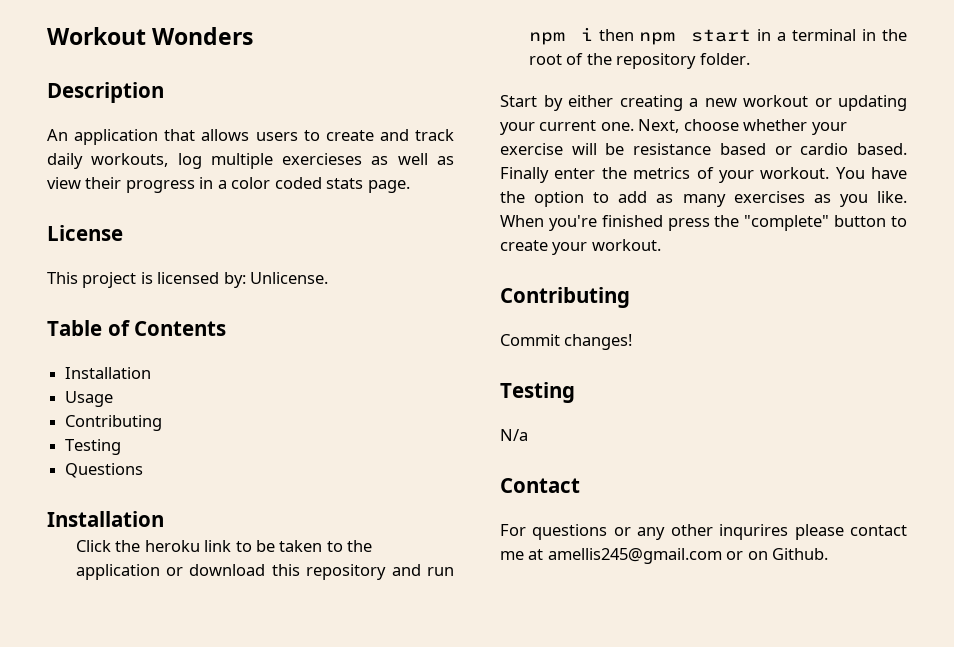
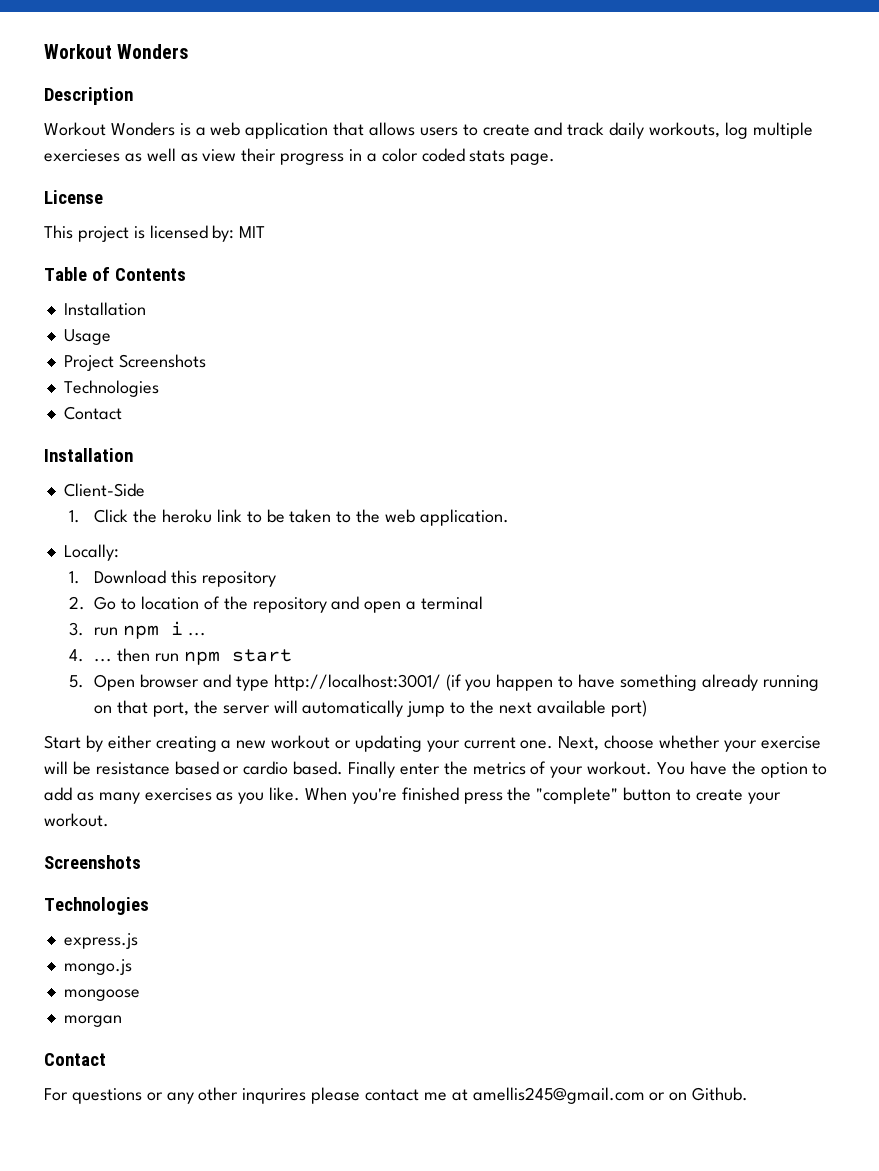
[47,129,68,141] An -> [44,122,241,136] Workout Wonders is a web
[250,272,329,284] Unlicense. -> [239,226,266,238] MIT
[65,415,163,431] [65,439,122,455] [65,463,144,478] [47,511,164,527] Contributing // Testing // Questions // Installation // -> [63,354,206,371] [63,380,159,397] [63,406,122,420] [44,448,133,462] [63,483,145,497] [69,510,81,523] Project Screenshots // Technologies // Contact // Installation // Client-Side // 1.
[75,564,454,580] [528,27,907,45] [528,53,750,69] application or download this repository and run npm i then npm start in a terminal in the root of the repository folder. -> [384,509,509,526] [63,544,119,561] [69,570,276,587] [69,596,483,613] [69,621,206,639] [69,648,292,665] [69,674,819,691] [94,700,647,717] web application. // Locally: // 1. Download this repository // 2. Go to location of the repository and open a terminal // 3. run npm i ... // 4. ... then run npm start // 5. Open browser and type http://localhost:3001/ (if you happen to have something already running on that port, the server will automatically jump to the next available port)
[500,287,630,308] [500,334,633,350] [500,382,575,403] [500,429,528,441] Contributing // Commit changes! // Testing // N/a -> [44,855,141,869] [44,897,149,915] [63,933,138,949] [63,959,132,975] [63,989,140,1001] [63,1015,122,1027] Screenshots // Technologies // express.js // mongo.js // mongoose // morgan

